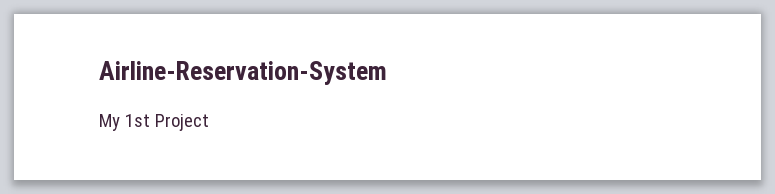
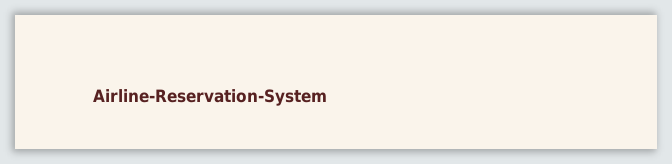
[99,114,209,131] // My 1st Project -> (327, 97) none

